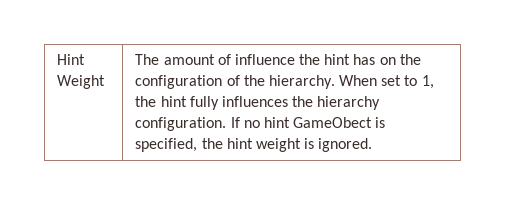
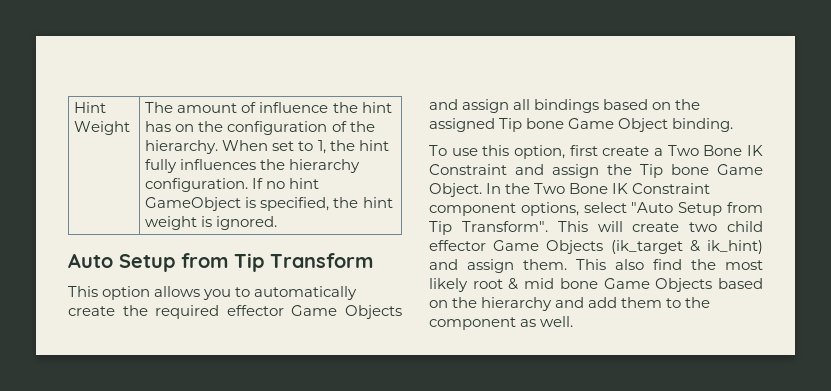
[293,117,373,128] GameObect -> [145,197,242,211] GameObject
(373, 145) none -> [68,253,373,272] [68,286,358,300] [68,305,402,319] [429,99,701,113] [429,118,734,132] [429,145,763,159] [429,164,763,178] [429,183,711,197] [429,202,763,216] [429,221,763,235] [429,240,763,254] [429,259,763,273] [429,278,763,292] [429,297,711,311] [429,316,574,330] // Auto Setup from Tip Transform // This option allows you to automatically create the required effector Game Objects and assign all bindings based on the assigned Tip bone Game Object binding. // To use this option, first create a Two Bone IK Constraint and assign the Tip bone Game Object. In the Two Bone IK Constraint component options, select "Auto Setup from Tip Transform". This will create two child effector Game Objects (ik_target & ik_hint) and assign them. This also find the most likely root & mid bone Game Objects based on the hierarchy and add them to the component as well.

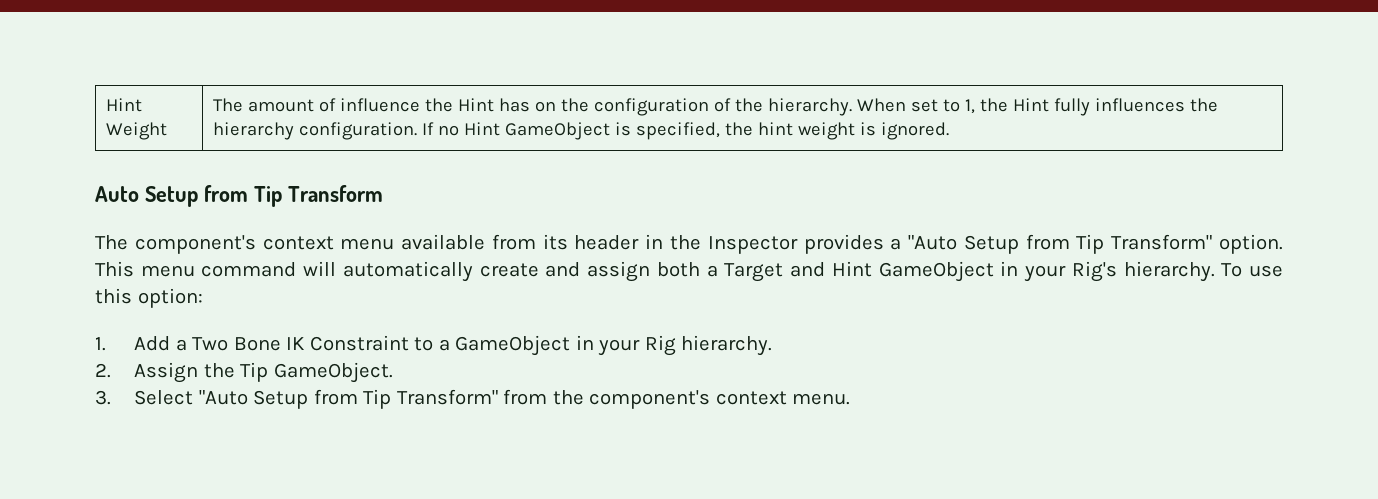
[361,102,392,113] hint -> [458,98,495,112] Hint
[358,140,389,151] hint -> [1013,98,1050,112] Hint
[289,178,320,189] hint -> [464,122,501,136] Hint
[68,286,358,300] [68,305,402,319] [429,99,701,113] [429,118,734,132] [429,145,650,159] This option allows you to automatically create the required effector Game Objects and assign all bindings based on the assigned Tip bone Game Object binding. // To use this option, first create -> [95,234,1284,254] [95,261,1283,282] [95,288,203,308] [95,336,171,351] The component's context menu available from its header in the Inspector provides a "Auto Setup from Tip Transform" option. This menu command will automatically create and assign both a Target and Hint GameObject in your Rig's hierarchy. To use this option: // 1. Add
[515,164,763,178] [429,183,711,197] [429,202,763,216] [429,221,763,235] [429,240,763,254] [429,259,763,273] [429,278,763,292] [429,297,711,311] [429,316,574,330] and assign the Tip bone Game Object. In the Two Bone IK Constraint component options, select "Auto Setup from Tip Transform". This will create two child effector Game Objects (ik_target & ik_hint) and assign them. This also find the most likely root & mid bone Game Objects based on the hierarchy and add them to the component as well. -> [414,335,773,356] [95,362,393,383] [95,389,851,409] to a GameObject in your Rig hierarchy. // 2. Assign the Tip GameObject. // 3. Select "Auto Setup from Tip Transform" from the component's context menu.

